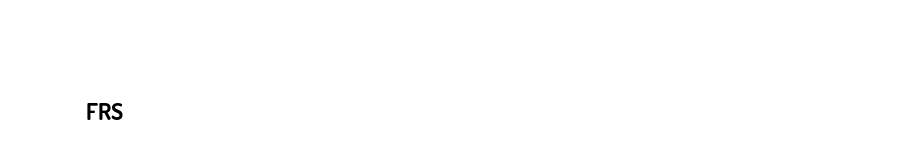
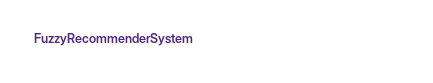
[86,103,123,120] FRS -> [34,33,193,46] FuzzyRecommenderSystem

